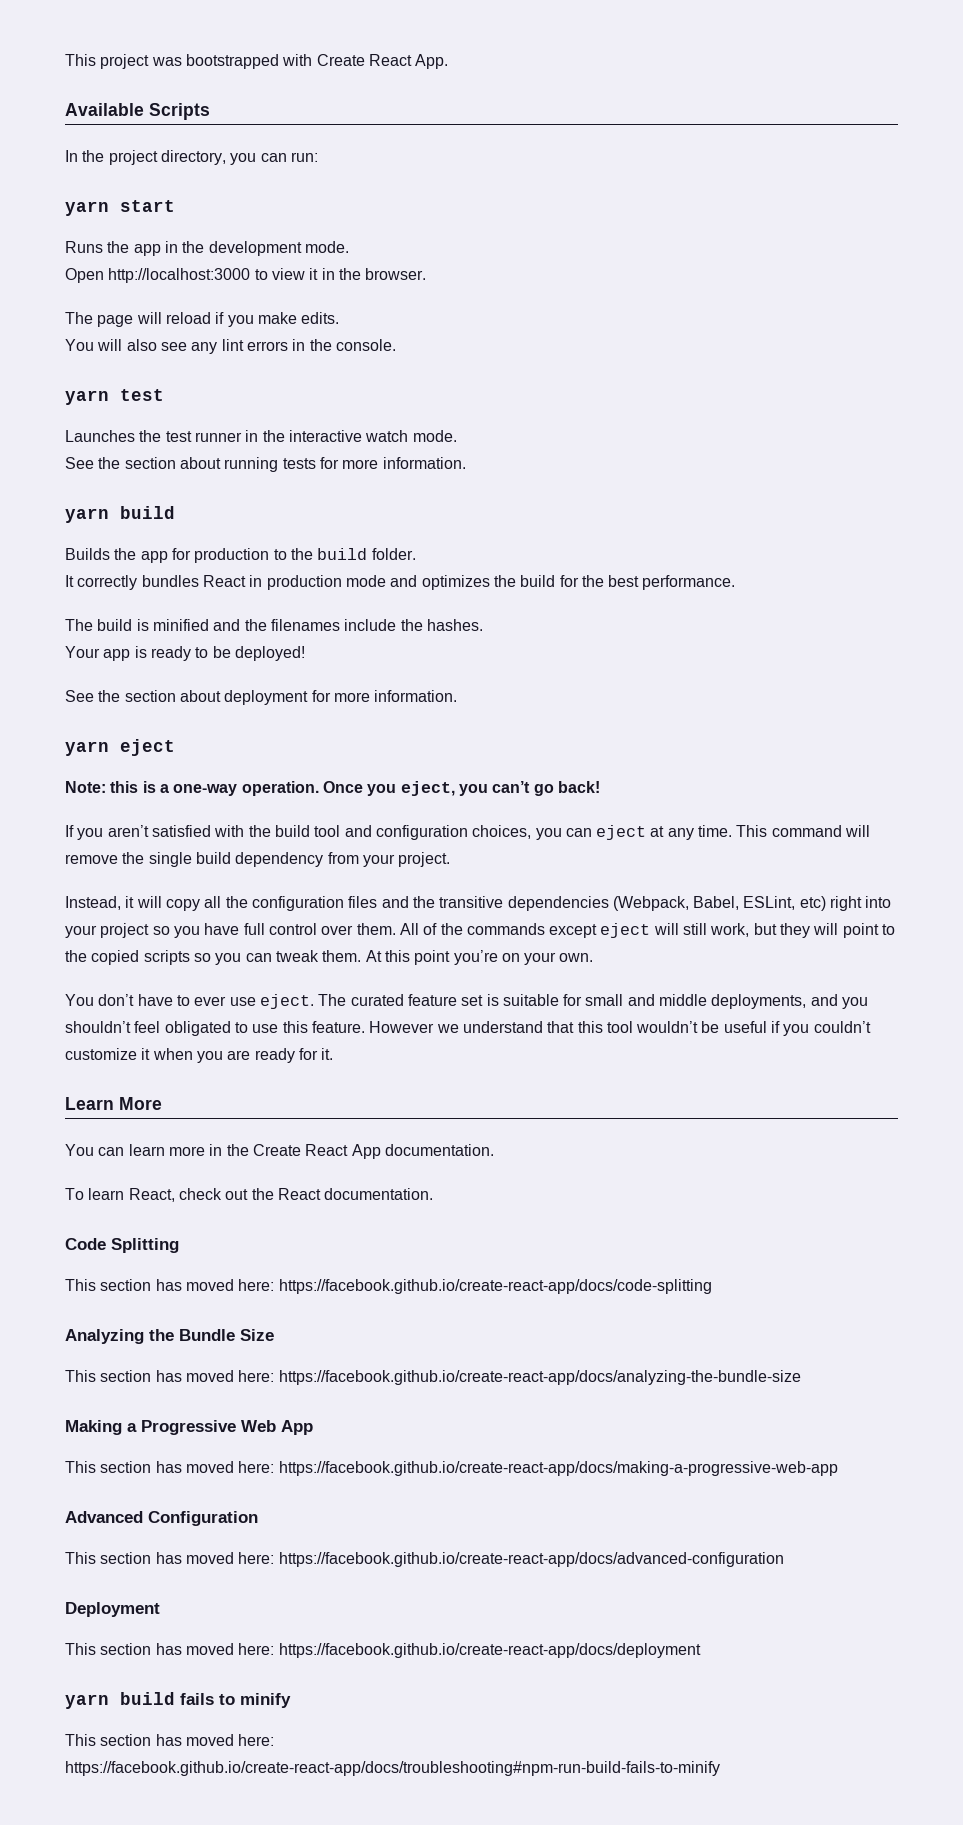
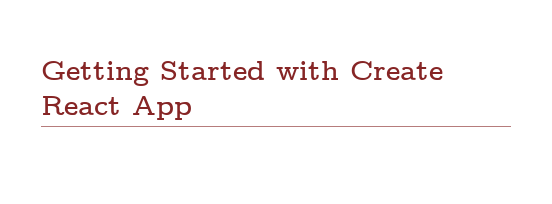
[65,54,449,69] [65,103,210,120] [65,150,318,165] [65,200,175,216] [65,241,349,256] [65,268,427,283] [65,312,340,327] [65,339,396,354] [65,389,164,405] [65,430,457,442] [65,457,466,472] [65,506,175,523] [65,548,416,563] [65,575,736,590] [65,619,483,631] [65,646,305,661] [65,690,458,705] [65,739,175,756] [65,781,600,796] [65,825,871,840] [65,852,451,867] [65,896,892,911] [65,923,896,938] [65,950,594,965] [65,994,869,1009] [65,1021,871,1036] [65,1048,334,1063] [65,1097,162,1110] [65,1144,494,1159] [65,1188,434,1202] [65,1238,179,1253] [65,1279,712,1294] [65,1329,274,1344] [65,1370,801,1385] [65,1420,313,1435] [65,1461,838,1476] [65,1511,258,1526] [65,1552,784,1567] [65,1602,160,1617] [65,1643,701,1658] [65,1692,291,1709] [65,1734,275,1746] [65,1761,720,1776] This project was bootstrapped with Create React App. // Available Scripts // In the project directory, you can run: // yarn start // Runs the app in the development mode. // Open http://localhost:3000 to view it in the browser. // The page will reload if you make edits. // You will also see any lint errors in the console. // yarn test // Launches the test runner in the interactive watch mode. // See the section about running tests for more information. // yarn build // Builds the app for production to the build folder. // It correctly bundles React in production mode and optimizes the build for the best performance. // The build is minified and the filenames include the hashes. // Your app is ready to be deployed! // See the section about deployment for more information. // yarn eject // Note: this is a one-way operation. Once you eject, you can’t go back! // If you aren’t satisfied with the build tool and configuration choices, you can eject at any time. This command will remove the single build dependency from your project. // Instead, it will copy all the configuration files and the transitive dependencies (Webpack, Babel, ESLint, etc) right into your project so you have full control over them. All of the commands except eject will still work, but they will point to the copied scripts so you can tweak them. At this point you’re on your own. // You don’t have to ever use eject. The curated feature set is suitable for small and middle deployments, and you shouldn’t feel obligated to use this feature. However we understand that this tool wouldn’t be useful if you couldn’t customize it when you are ready for it. // Learn More // You can learn more in the Create React App documentation. // To learn React, check out the React documentation. // Code Splitting // This section has moved here: https://facebook.github.io/create-react-app/docs/code-splitting // Analyzing the Bundle Size // This section has moved here: https://facebook.github.io/create-react-app/docs/analyzing-the-bundle-size // Making a Progressive Web App // This section has moved here: https://facebook.github.io/create-react-app/docs/making-a-progressive-web-app // Advanced Configuration // This section has moved here: https://facebook.github.io/create-react-app/docs/advanced-configuration // Deployment // This section has moved here: https://facebook.github.io/create-react-app/docs/deployment // yarn build fails to minify // This section has moved here: https://facebook.github.io/create-react-app/docs/troubleshooting#npm-run-build-fails-to-minify -> [41,61,443,86] [41,96,192,120] Getting Started with Create React App

